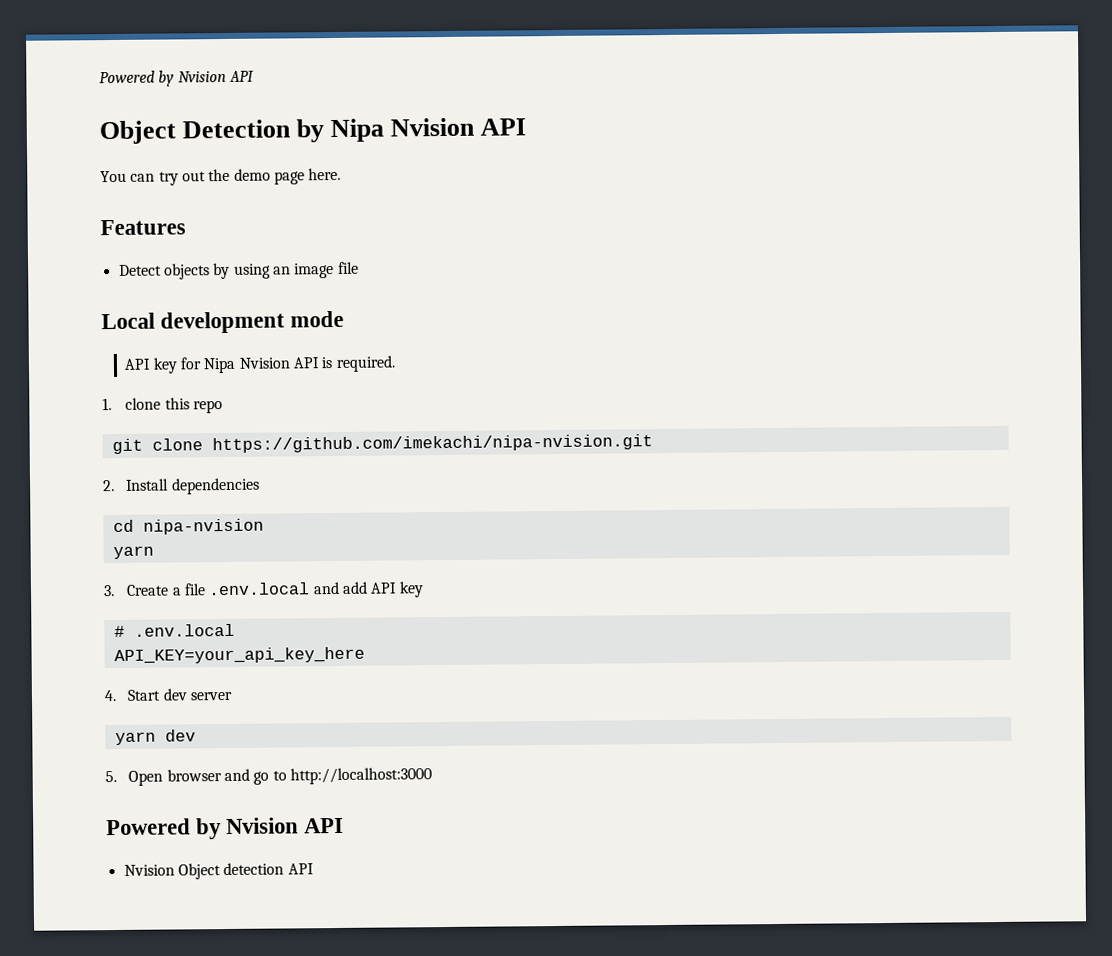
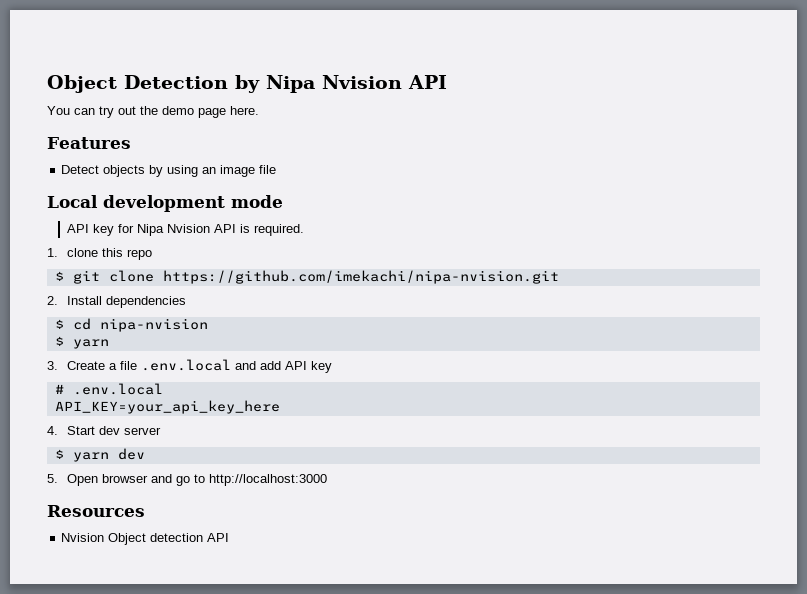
[99,70,254,87] Powered by Nvision API // -> (47, 84) none
(224, 407) none -> [54,271,64,281] $
(260, 486) none -> [54,319,64,329] $
(264, 526) none -> [54,336,64,346] $
(234, 696) none -> [54,449,64,459] $
[106,817,345,840] Powered by Nvision API -> [47,505,145,517] Resources

